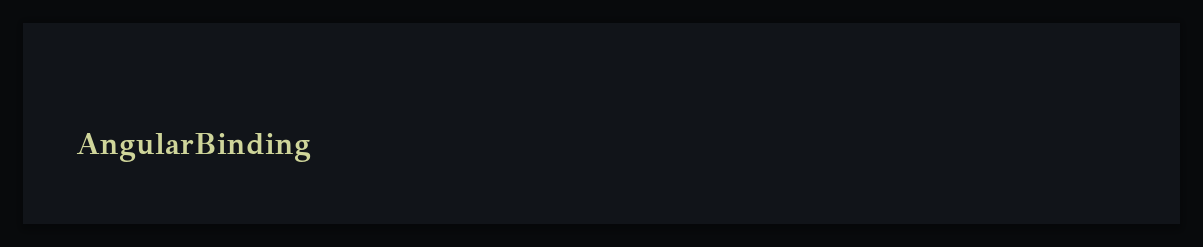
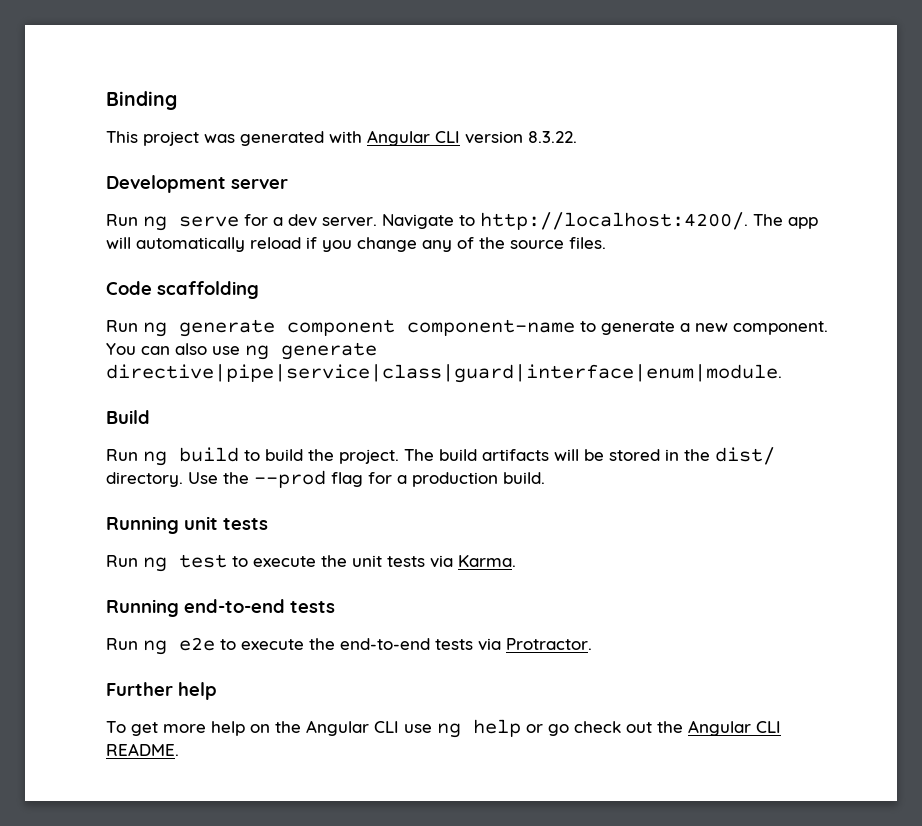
[76,133,311,162] AngularBinding -> [106,91,177,110] [106,130,577,146] [106,175,288,193] [106,212,818,231] [106,237,606,252] [106,281,259,299] [106,319,828,337] [106,342,377,360] [106,364,782,383] [106,410,150,424] [106,447,775,466] [106,470,545,488] [106,516,268,534] [106,554,516,572] [106,599,335,617] [106,637,592,655] [106,682,217,700] [106,719,781,738] [106,743,179,756] Binding // This project was generated with Angular CLI version 8.3.22. // Development server // Run ng serve for a dev server. Navigate to http://localhost:4200/. The app will automatically reload if you change any of the source files. // Code scaffolding // Run ng generate component component-name to generate a new component. You can also use ng generate directive|pipe|service|class|guard|interface|enum|module. // Build // Run ng build to build the project. The build artifacts will be stored in the dist/ directory. Use the --prod flag for a production build. // Running unit tests // Run ng test to execute the unit tests via Karma. // Running end-to-end tests // Run ng e2e to execute the end-to-end tests via Protractor. // Further help // To get more help on the Angular CLI use ng help or go check out the Angular CLI README.

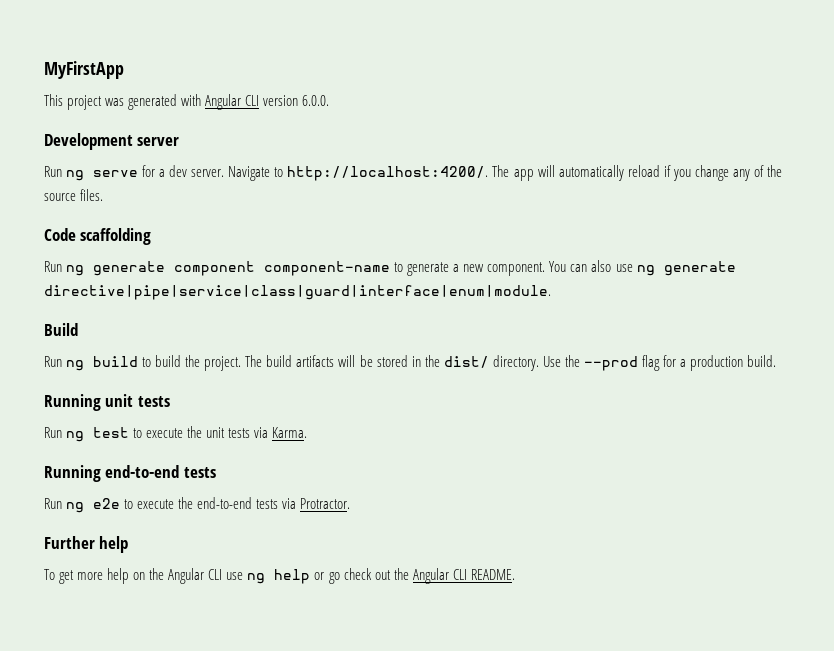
[106,91,177,110] Binding -> [44,61,124,79] MyFirstApp
[528,131,577,143] 8.3.22. -> [302,95,330,106] 6.0.0.

